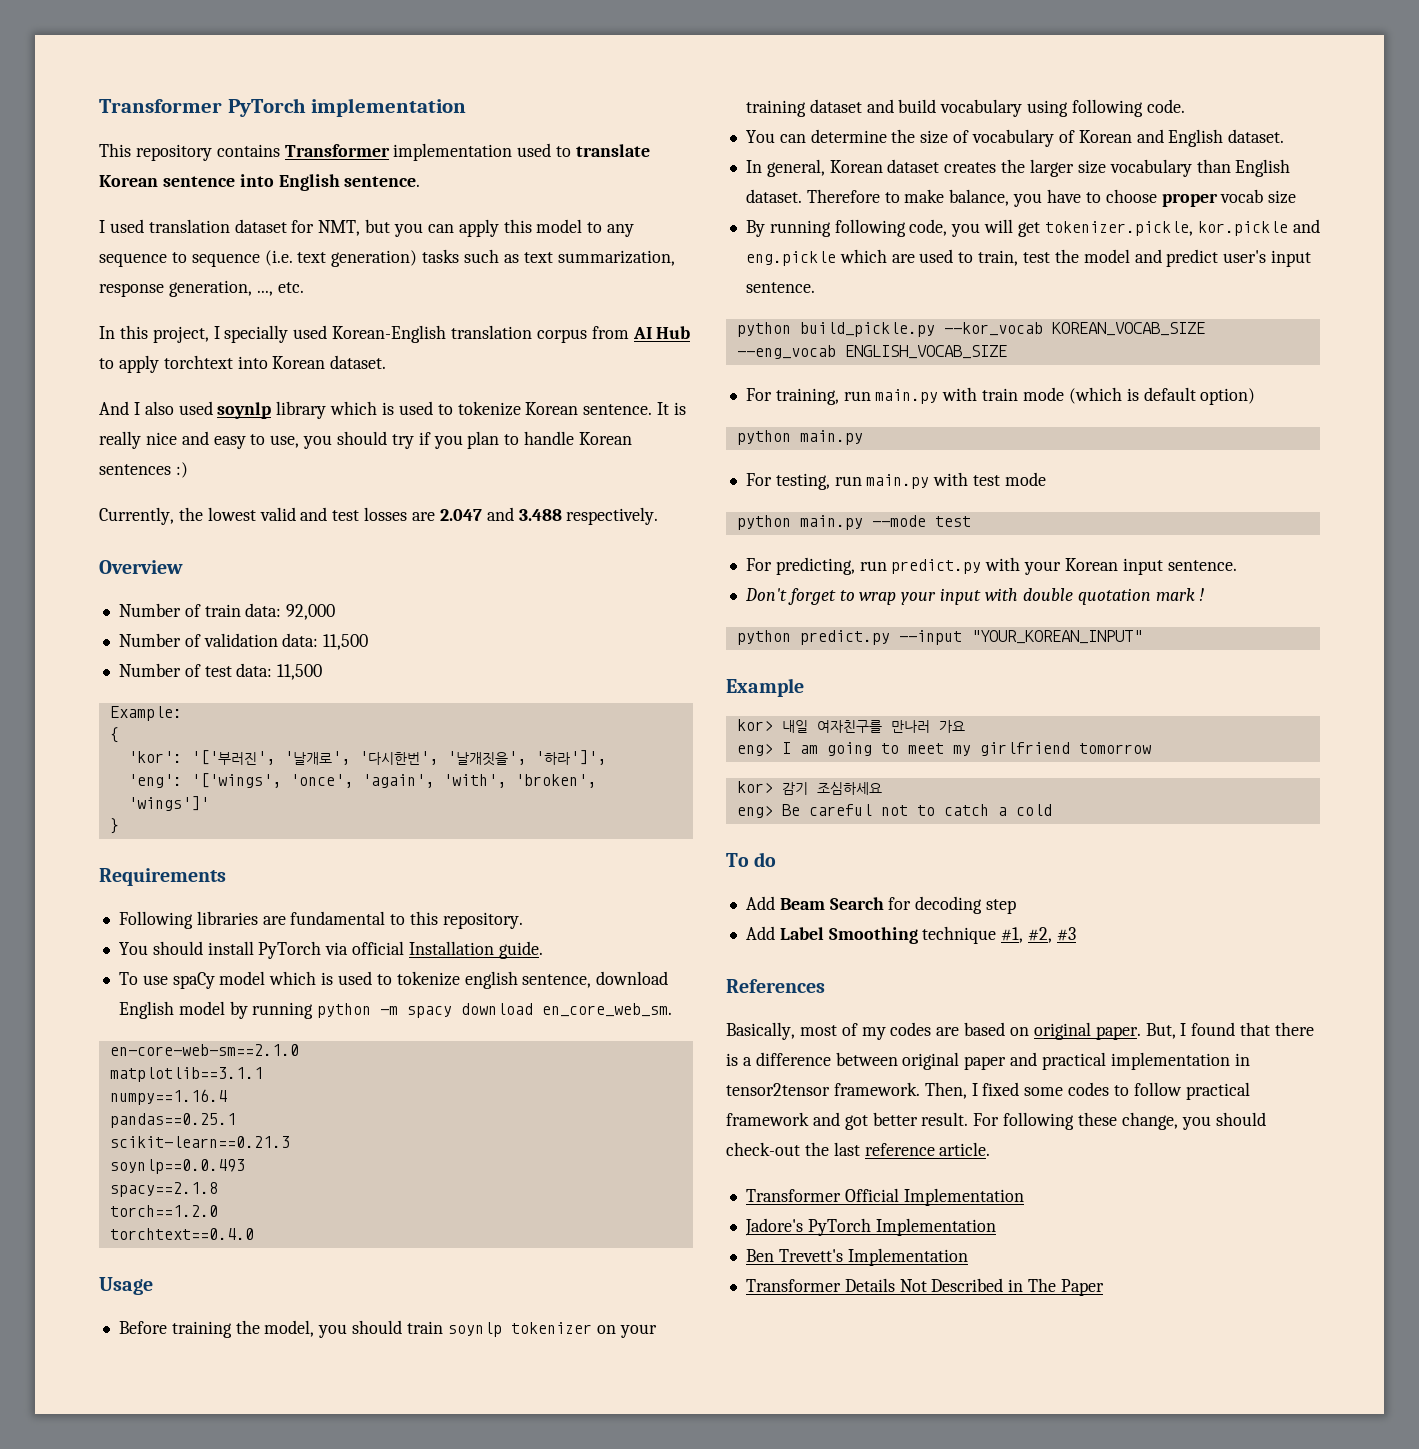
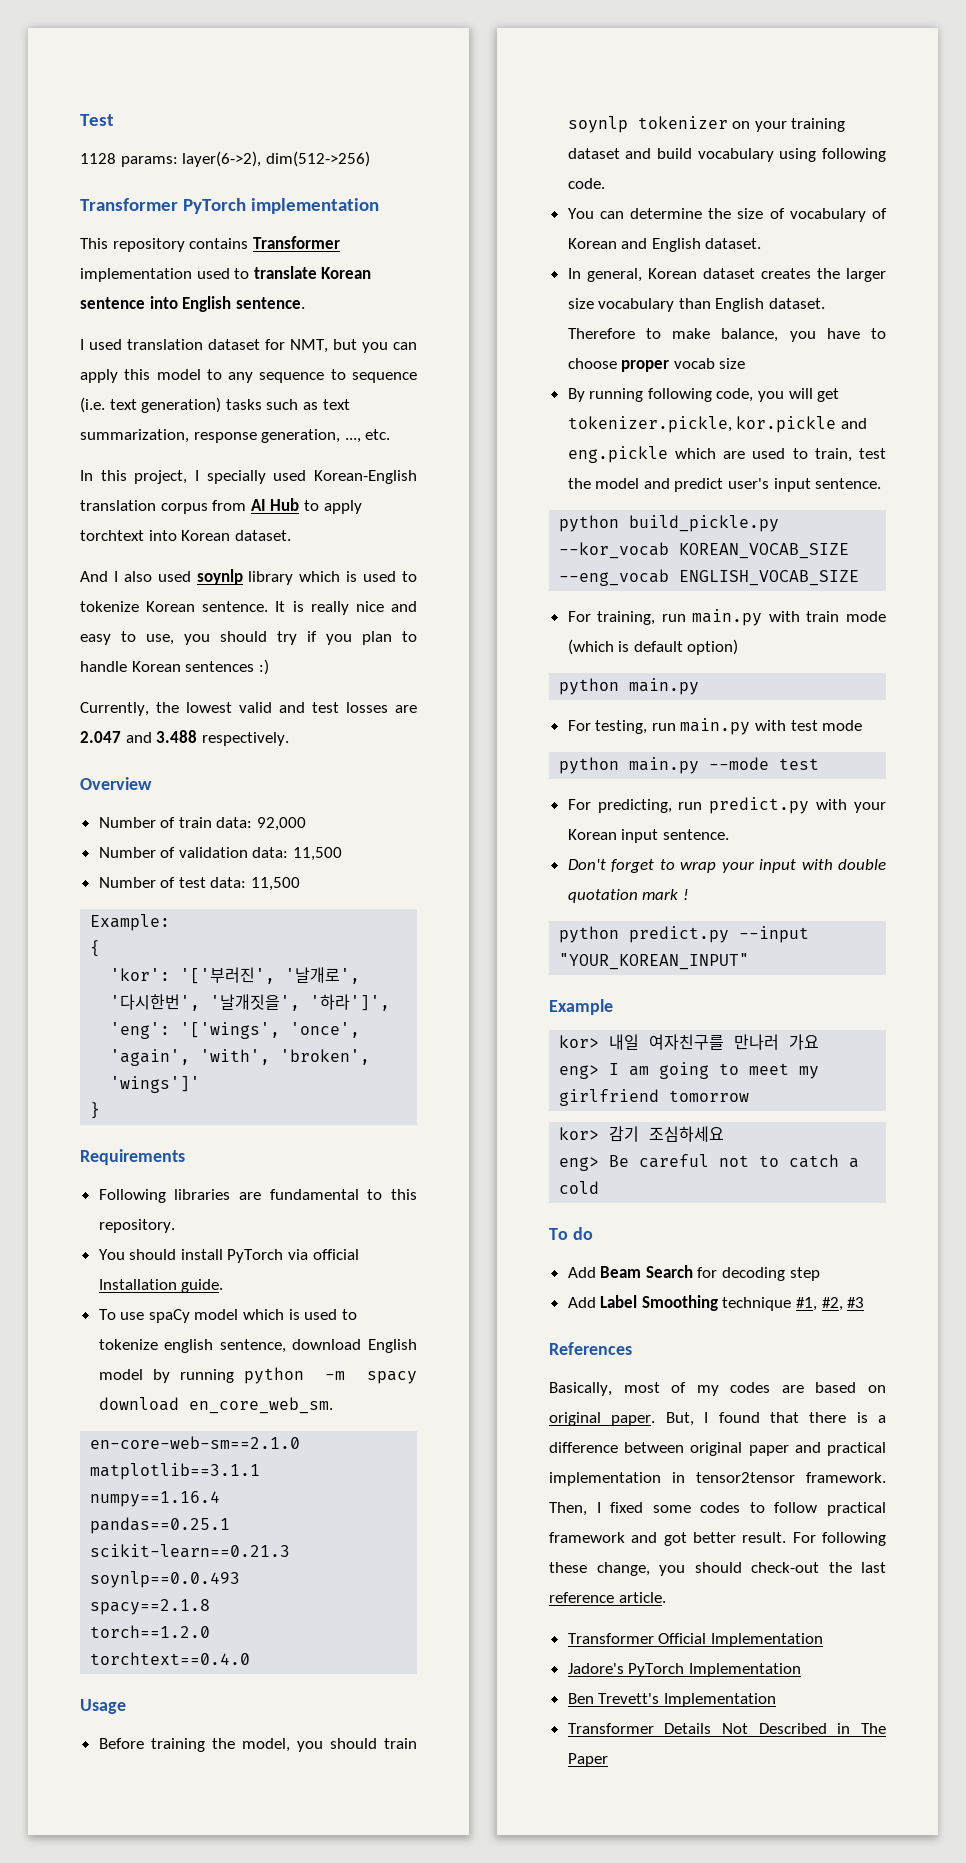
(99, 106) none -> [80,114,114,126] [80,151,370,167] Test // 1128 params: layer(6->2), dim(512->256) //

